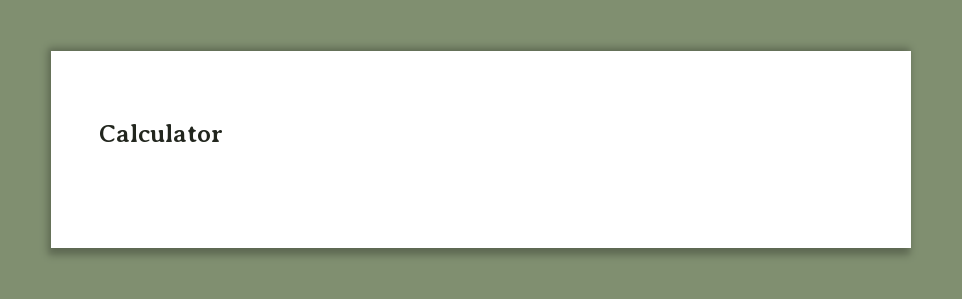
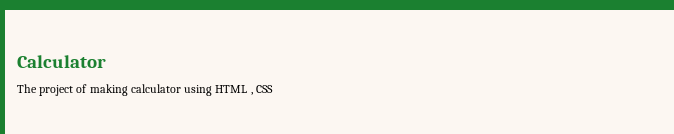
(223, 133) none -> [17,84,273,96] // The project of making calculator using HTML , CSS

